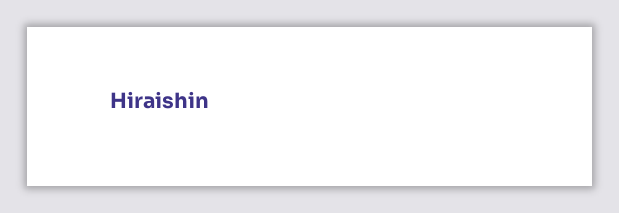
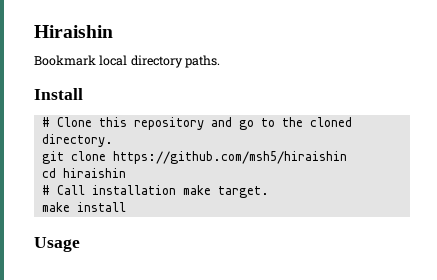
(209, 100) none -> [34,55,221,68] [34,88,83,100] [41,117,352,130] [41,134,113,147] [41,151,347,164] [41,168,126,178] [41,185,269,198] [41,202,126,212] [34,237,80,252] // Bookmark local directory paths. // Install // # Clone this repository and go to the cloned directory. // git clone https://github.com/msh5/hiraishin // cd hiraishin // # Call installation make target. // make install // Usage

